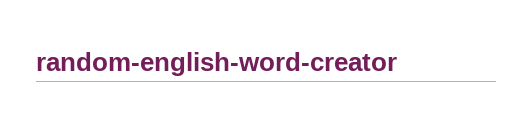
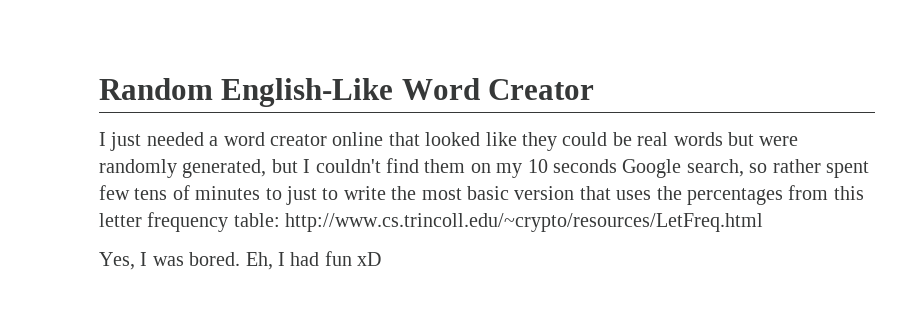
[36,52,397,76] random-english-word-creator -> [99,78,595,107] [99,132,799,151] [99,158,869,178] [99,185,864,205] [99,212,764,232] [99,251,382,270] Random English-Like Word Creator // I just needed a word creator online that looked like they could be real words but were randomly generated, but I couldn't find them on my 10 seconds Google search, so rather spent few tens of minutes to just to write the most basic version that uses the percentages from this letter frequency table: http://www.cs.trincoll.edu/~crypto/resources/LetFreq.html // Yes, I was bored. Eh, I had fun xD

